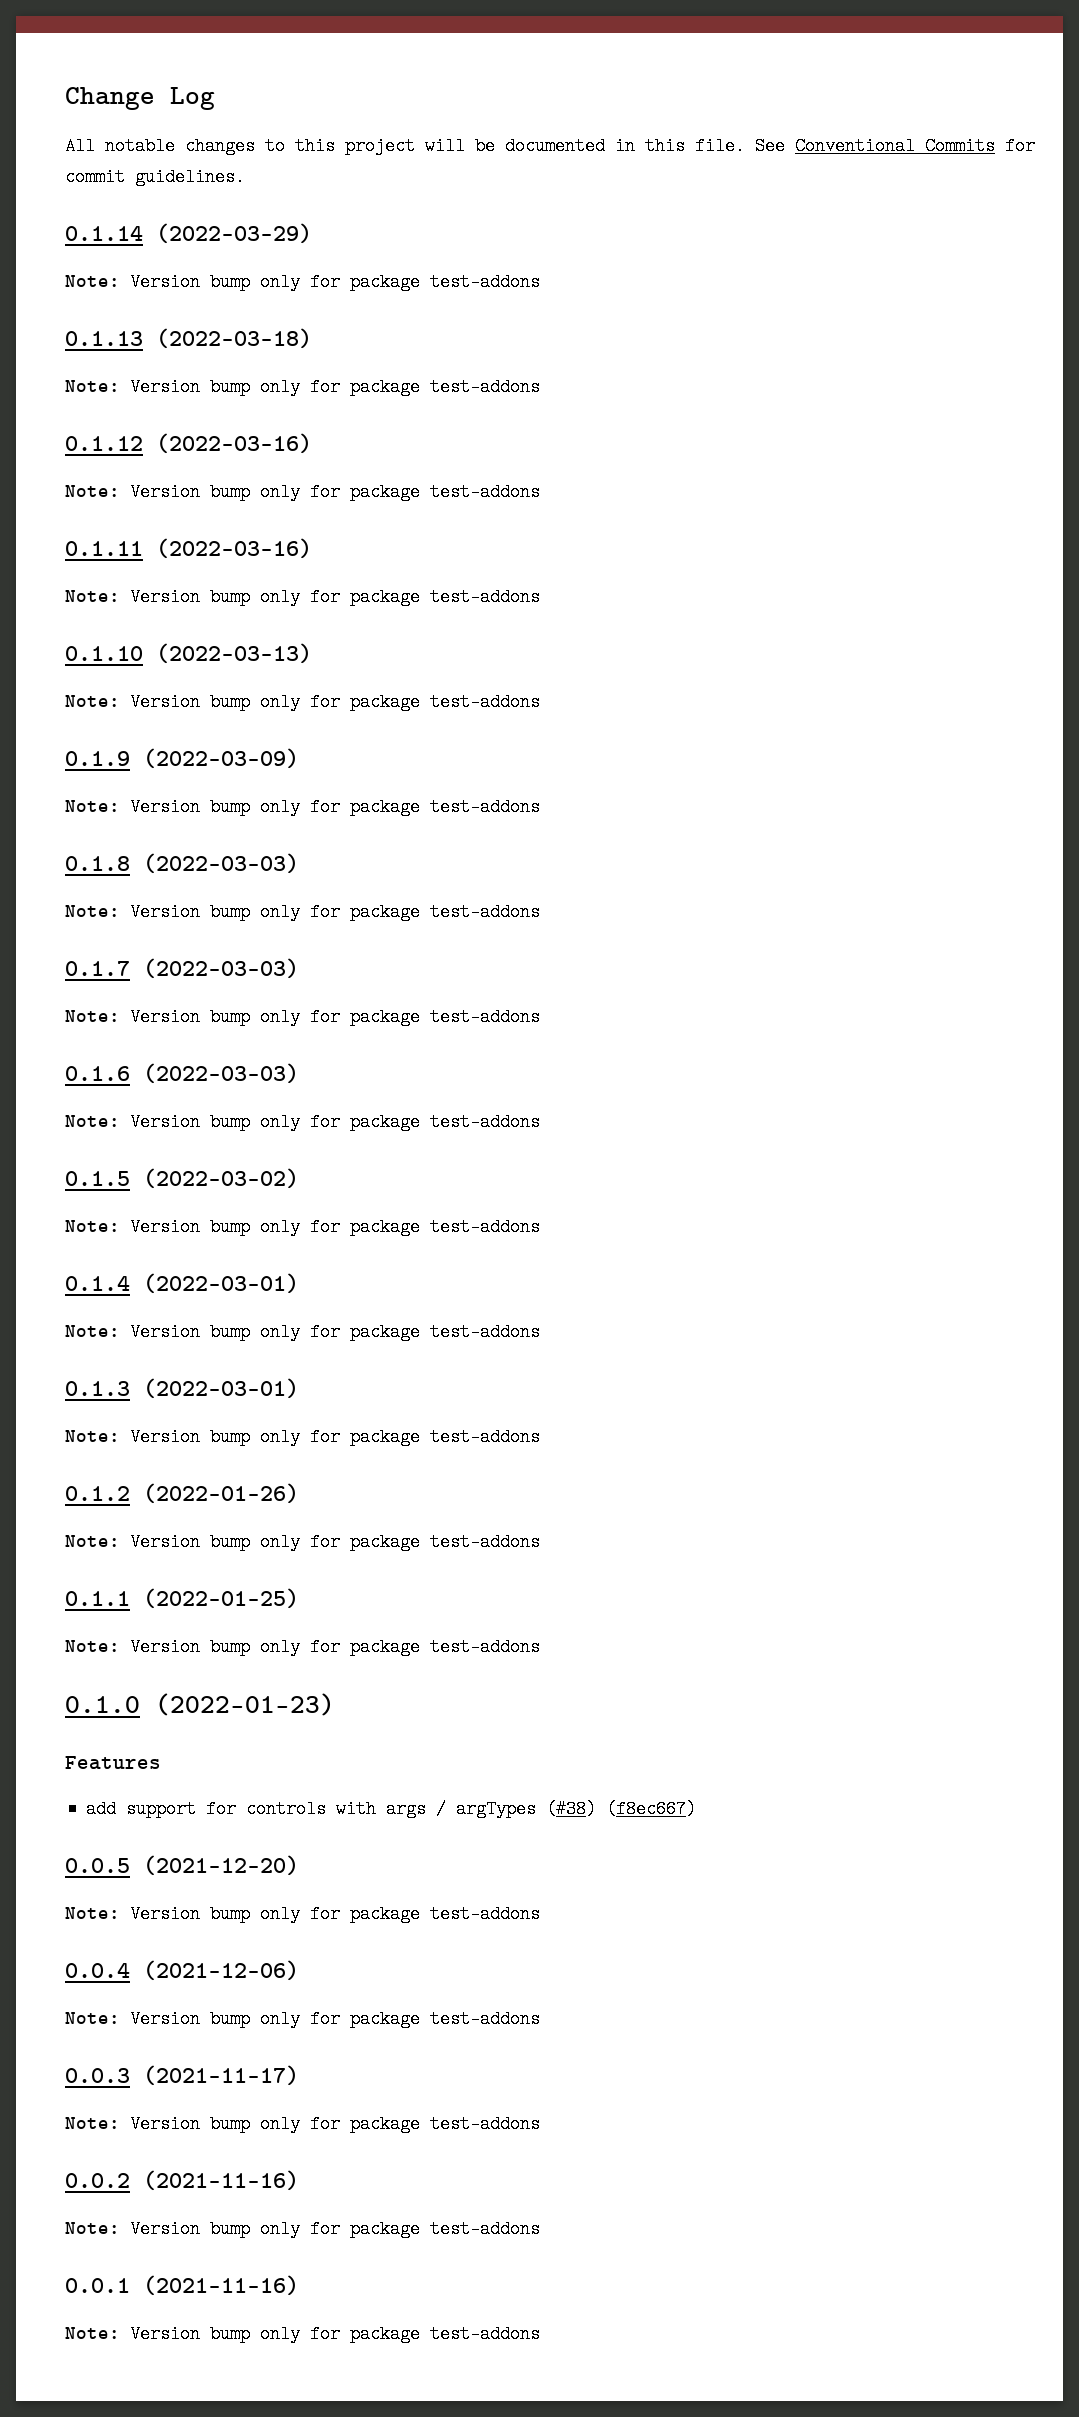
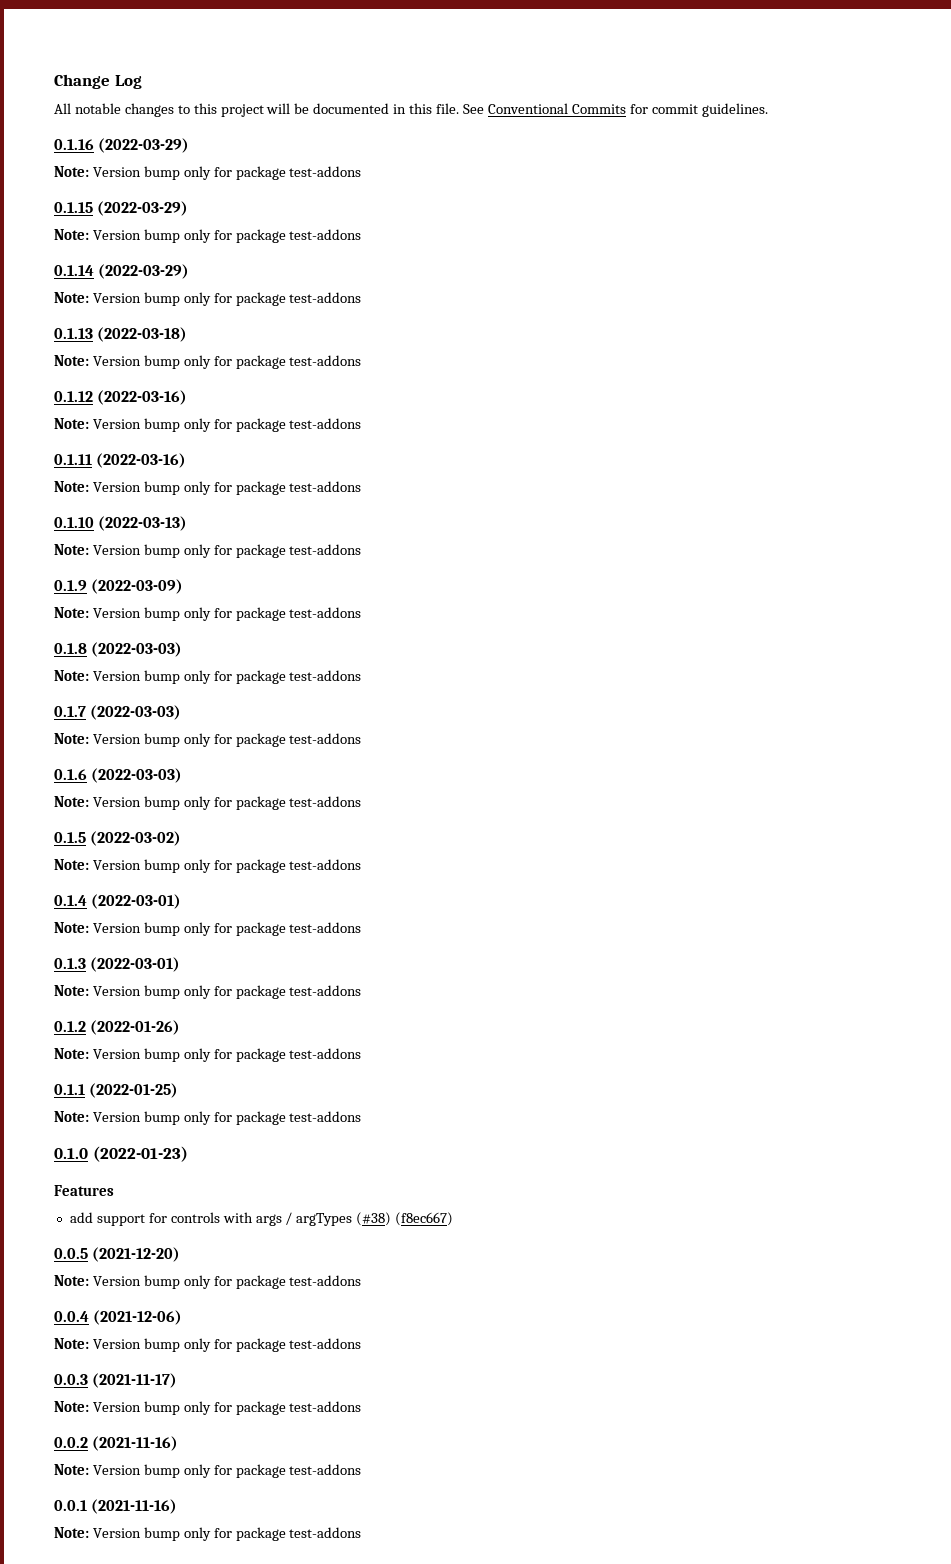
(245, 177) none -> [54,138,190,153] [54,166,362,180] [54,201,189,216] [54,229,362,243] // 0.1.16 (2022-03-29) // Note: Version bump only for package test-addons // 0.1.15 (2022-03-29) // Note: Version bump only for package test-addons

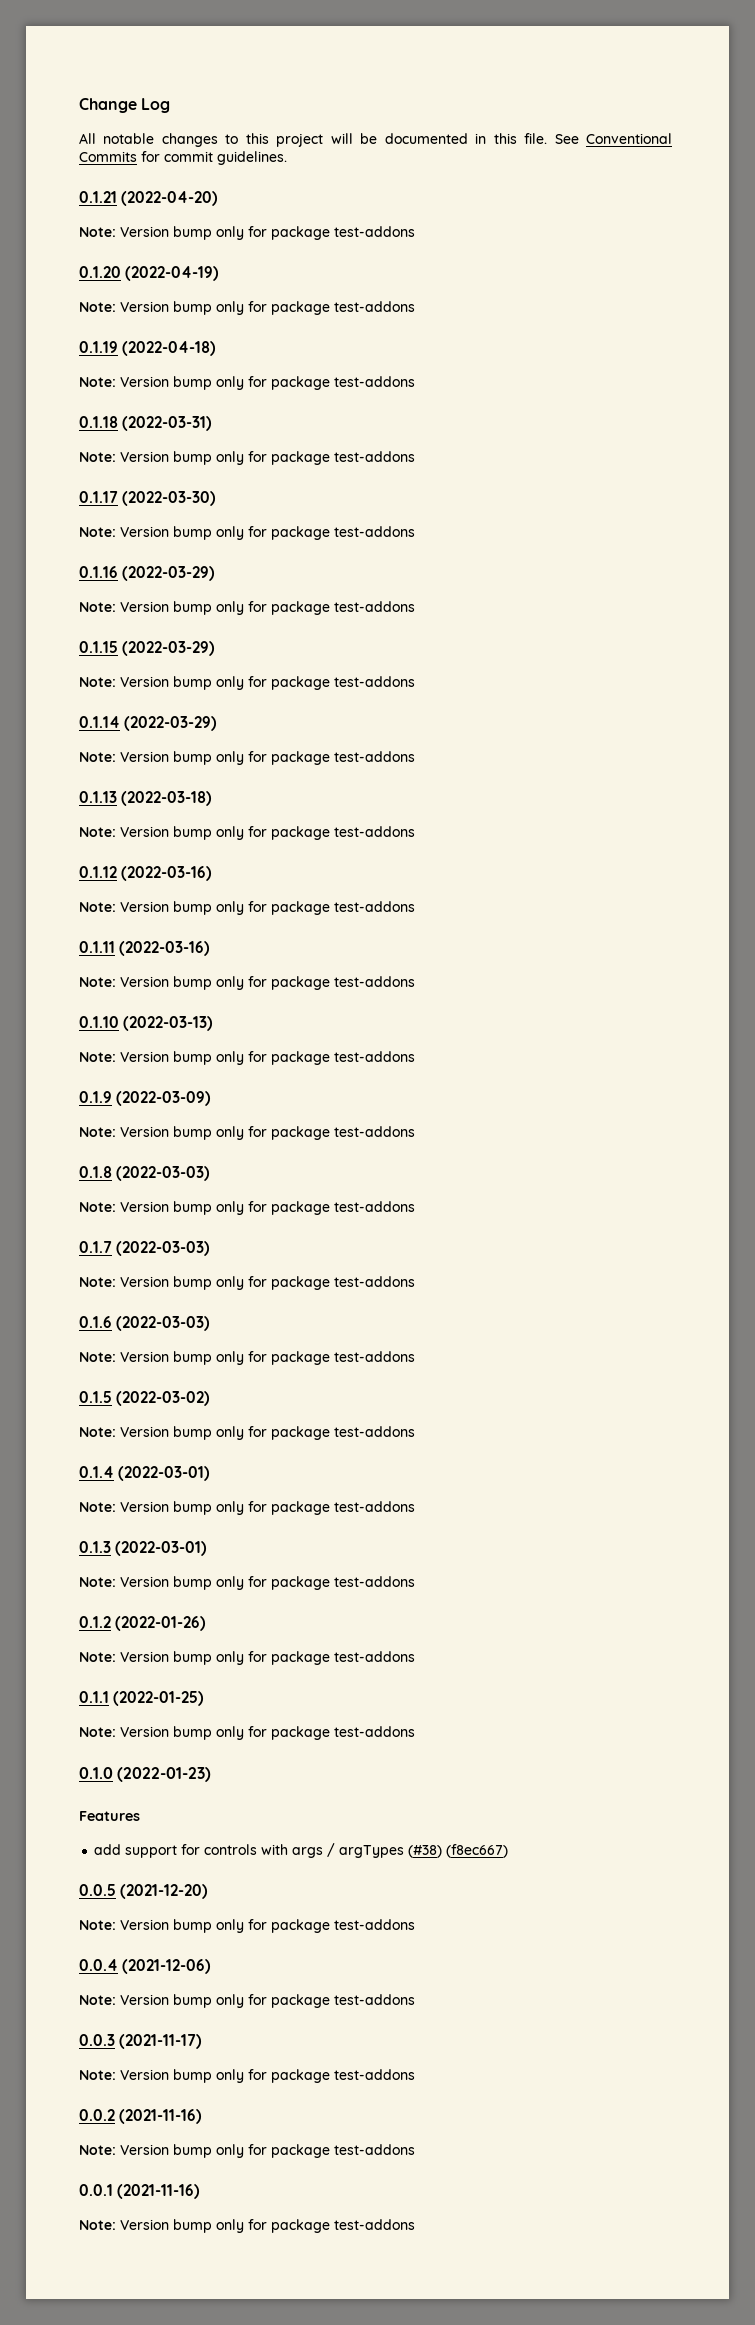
(768, 110) none -> [79,191,219,206] [79,226,415,240] [79,266,220,281] [79,301,415,315] [79,341,217,356] [79,376,415,390] [79,416,213,431] [79,451,415,465] [79,491,217,506] [79,526,415,540] // 0.1.21 (2022-04-20) // Note: Version bump only for package test-addons // 0.1.20 (2022-04-19) // Note: Version bump only for package test-addons // 0.1.19 (2022-04-18) // Note: Version bump only for package test-addons // 0.1.18 (2022-03-31) // Note: Version bump only for package test-addons // 0.1.17 (2022-03-30) // Note: Version bump only for package test-addons

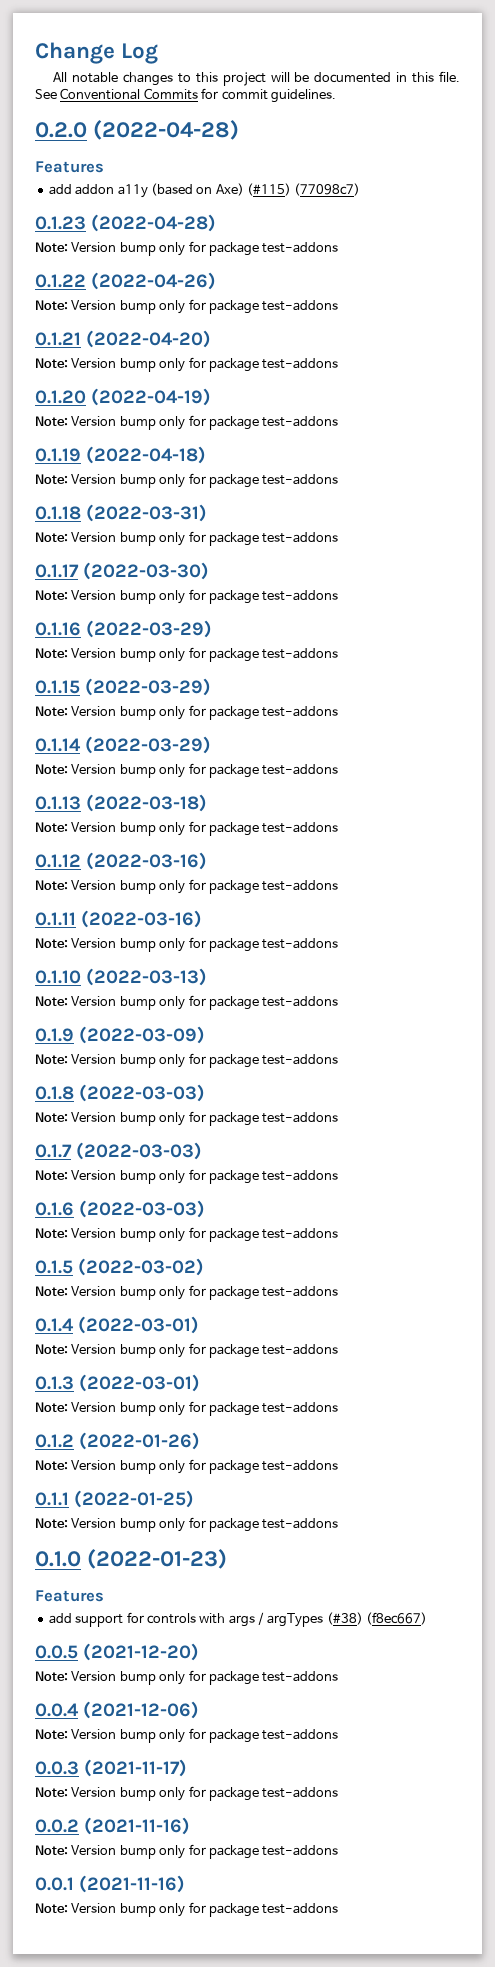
(287, 158) none -> [35,120,240,140] [35,161,104,173] [48,183,361,198] [35,214,217,232] [35,241,339,256] [35,272,217,290] [35,299,339,314] // 0.2.0 (2022-04-28) // Features // add addon a11y (based on Axe) (#115) (77098c7) // 0.1.23 (2022-04-28) // Note: Version bump only for package test-addons // 0.1.22 (2022-04-26) // Note: Version bump only for package test-addons

